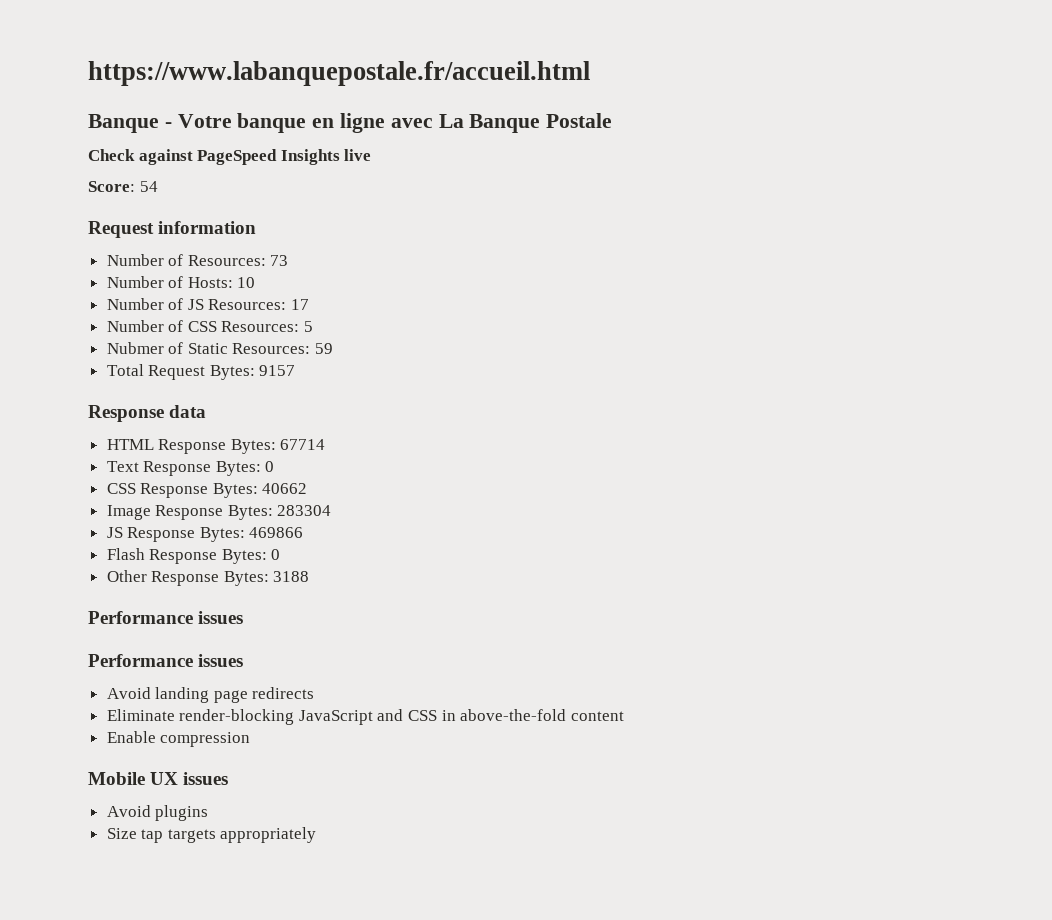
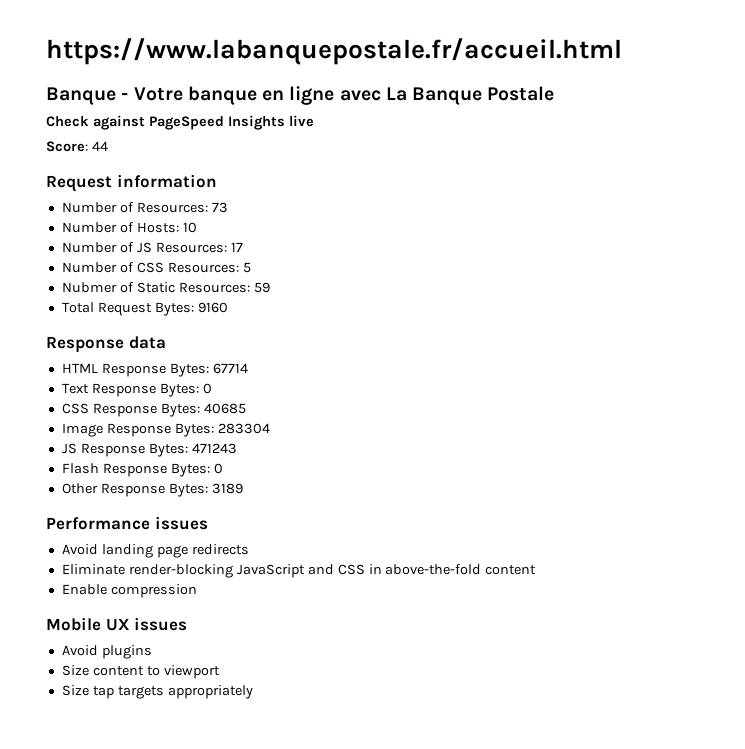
[139,181,158,192] 54 -> [91,141,108,151] 44
[259,365,296,376] 9157 -> [197,302,228,313] 9160
[262,483,308,494] 40662 -> [203,403,246,414] 40685
[249,527,304,538] 469866 -> [191,443,237,454] 471243
[273,571,310,582] [88,611,244,624] 3188 // Performance issues -> [211,483,243,494] 3189
(209, 813) none -> [61,665,220,679] // Size content to viewport

